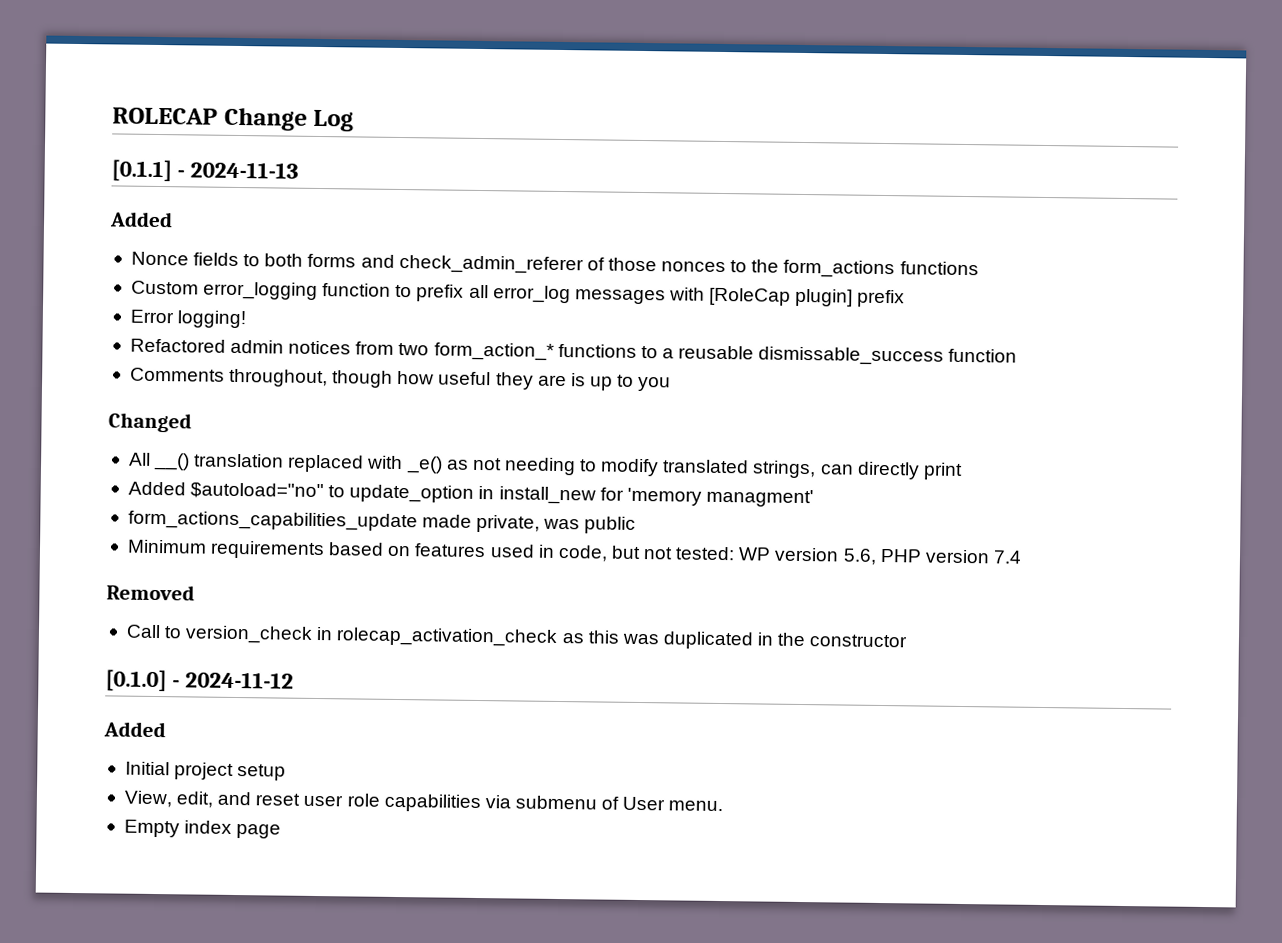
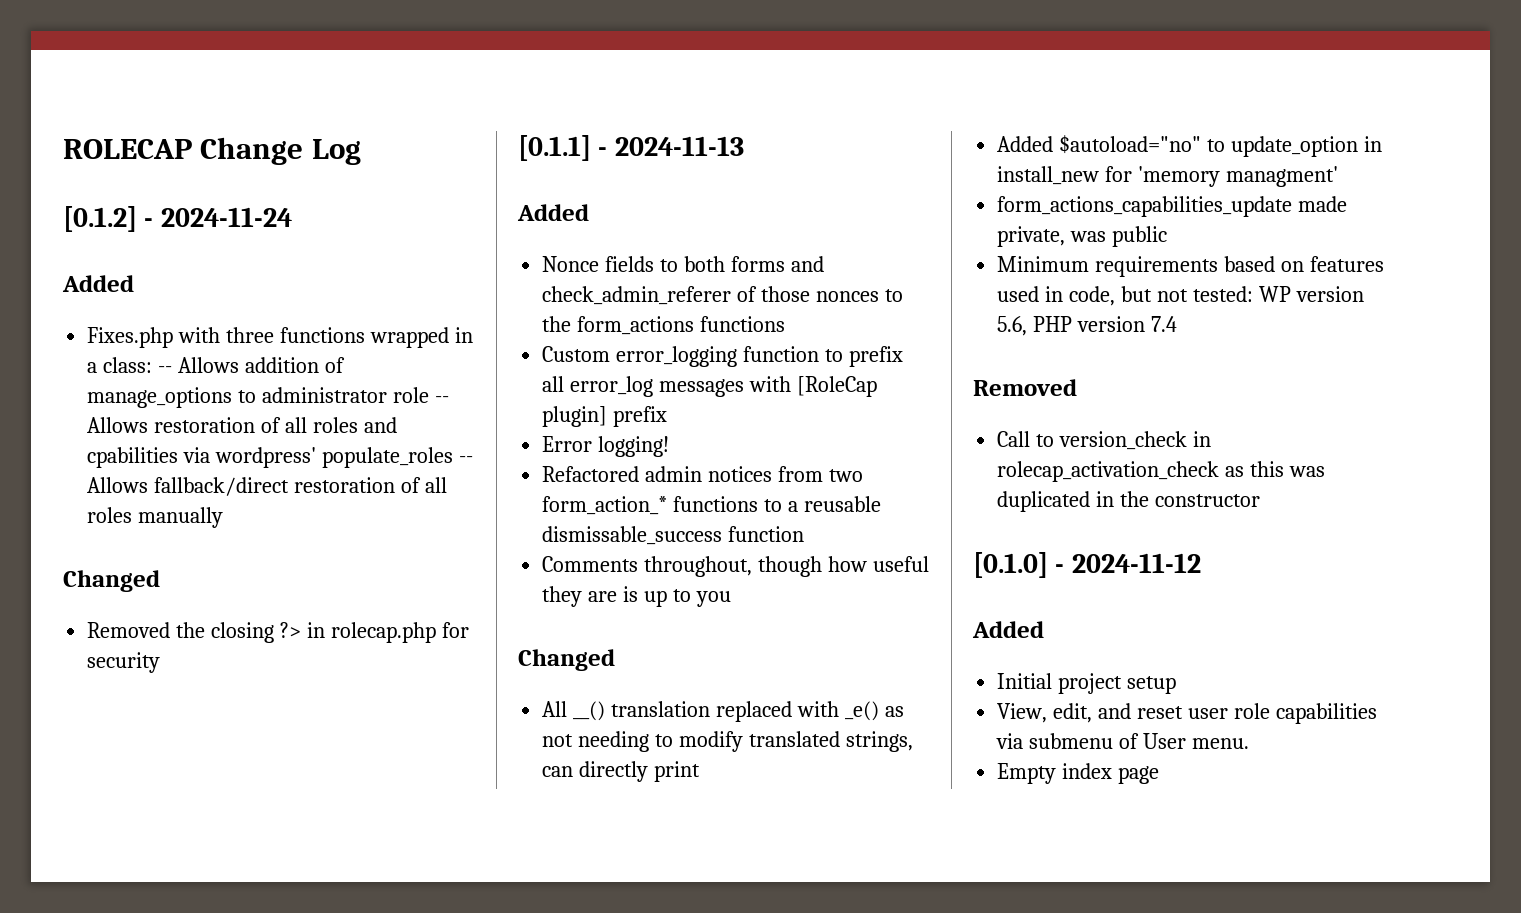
(355, 120) none -> [63,206,292,232] [62,275,134,292] [87,327,473,348] [87,357,345,373] [87,387,449,408] [87,417,397,433] [87,447,473,468] [87,477,447,496] [87,507,224,528] [63,570,160,592] [87,622,469,643] [87,652,161,673] // [0.1.2] - 2024-11-24 // Added // Fixes.php with three functions wrapped in a class: -- Allows addition of manage_options to administrator role -- Allows restoration of all roles and cpabilities via wordpress' populate_roles -- Allows fallback/direct restoration of all roles manually // Changed // Removed the closing ?> in rolecap.php for security

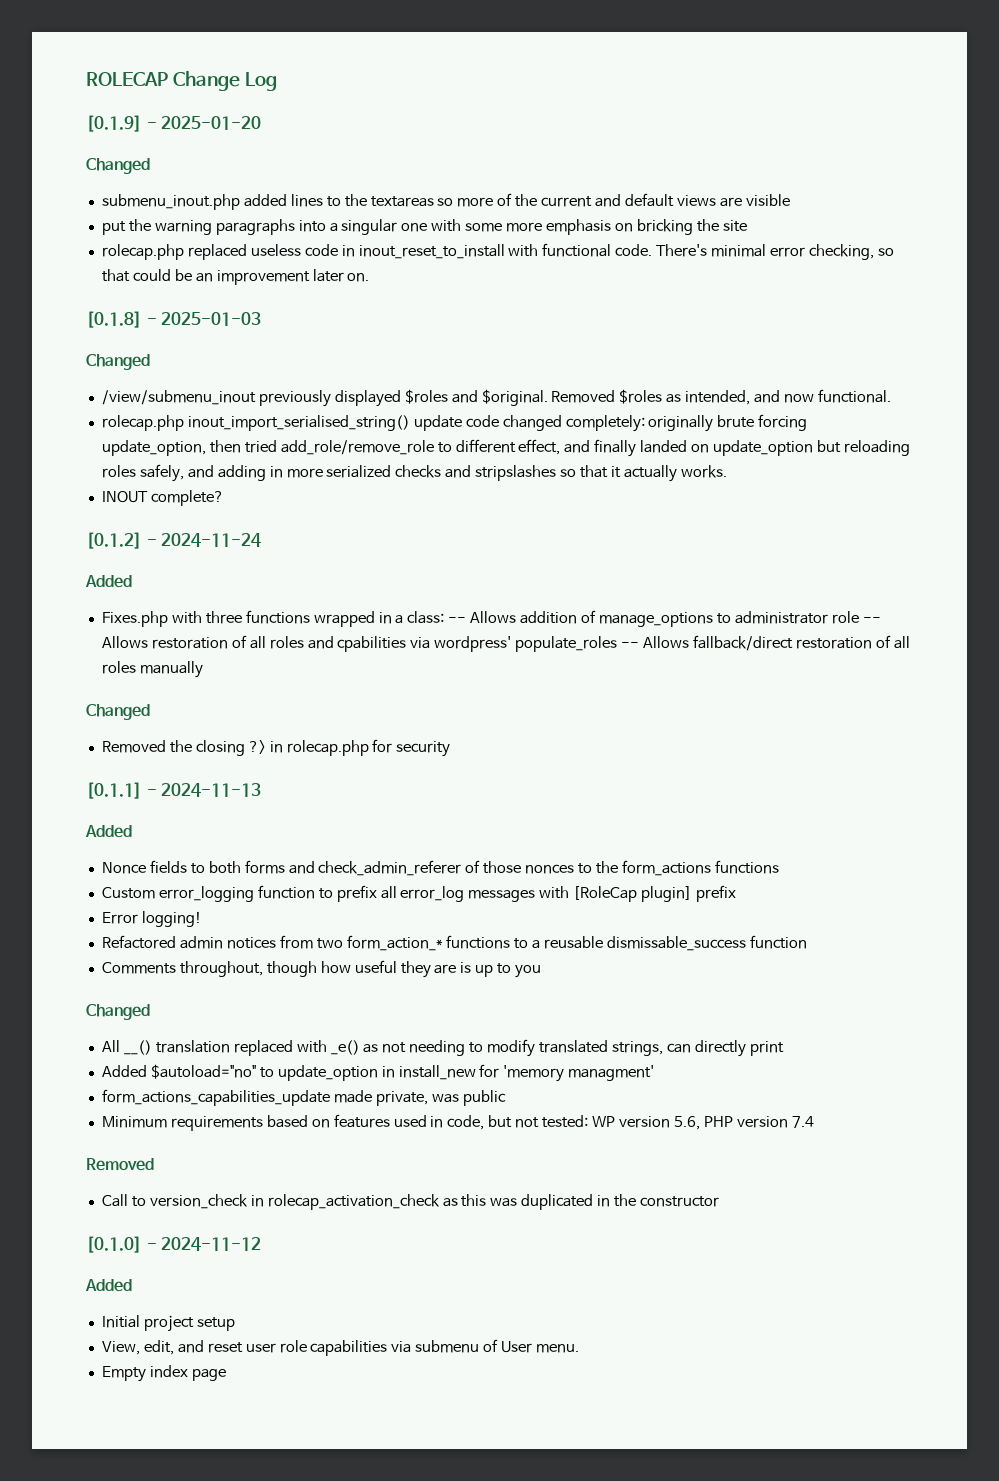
(361, 152) none -> [86,115,262,132] [86,158,150,174] [101,193,790,210] [101,219,747,235] [101,243,894,260] [101,269,370,285] [86,311,262,328] [86,354,150,370] [101,389,891,407] [101,414,808,432] [101,439,910,457] [101,464,727,482] [101,490,224,506] // [0.1.9] - 2025-01-20 // Changed // submenu_inout.php added lines to the textareas so more of the current and default views are visible // put the warning paragraphs into a singular one with some more emphasis on bricking the site // rolecap.php replaced useless code in inout_reset_to_install with functional code. There's minimal error checking, so that could be an improvement later on. // [0.1.8] - 2025-01-03 // Changed // /view/submenu_inout previously displayed $roles and $original. Removed $roles as intended, and now functional. // rolecap.php inout_import_serialised_string() update code changed completely: originally brute forcing update_option, then tried add_role/remove_role to different effect, and finally landed on update_option but reloading roles safely, and adding in more serialized checks and stripslashes so that it actually works. // INOUT complete?

